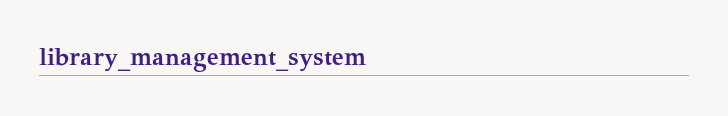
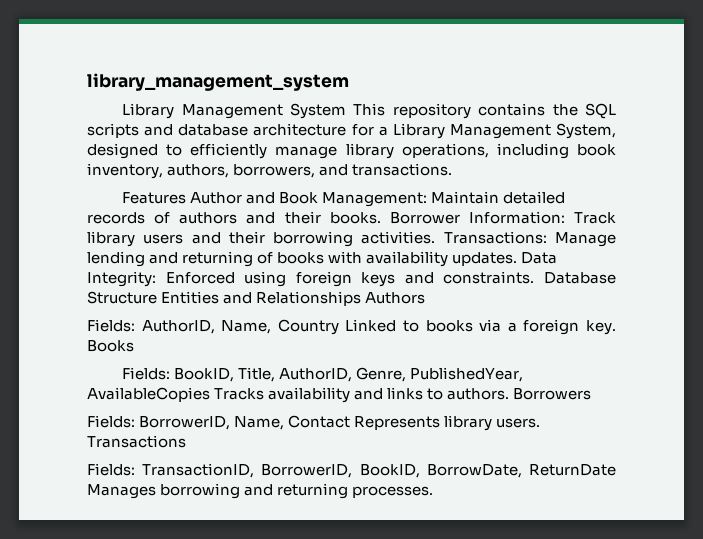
(366, 60) none -> [122,103,616,119] [87,123,616,139] [87,143,617,159] [87,163,453,179] [122,191,566,207] [87,211,616,224] [87,231,616,247] [87,251,558,267] [87,271,616,287] [87,291,426,306] [87,319,617,335] [87,340,134,352] [122,367,524,382] [87,387,592,403] [87,415,541,431] [87,435,186,448] [87,463,616,478] [87,483,434,499] // Library Management System This repository contains the SQL scripts and database architecture for a Library Management System, designed to efficiently manage library operations, including book inventory, authors, borrowers, and transactions. // Features Author and Book Management: Maintain detailed records of authors and their books. Borrower Information: Track library users and their borrowing activities. Transactions: Manage lending and returning of books with availability updates. Data Integrity: Enforced using foreign keys and constraints. Database Structure Entities and Relationships Authors // Fields: AuthorID, Name, Country Linked to books via a foreign key. Books // Fields: BookID, Title, AuthorID, Genre, PublishedYear, AvailableCopies Tracks availability and links to authors. Borrowers // Fields: BorrowerID, Name, Contact Represents library users. Transactions // Fields: TransactionID, BorrowerID, BookID, BorrowDate, ReturnDate Manages borrowing and returning processes.

